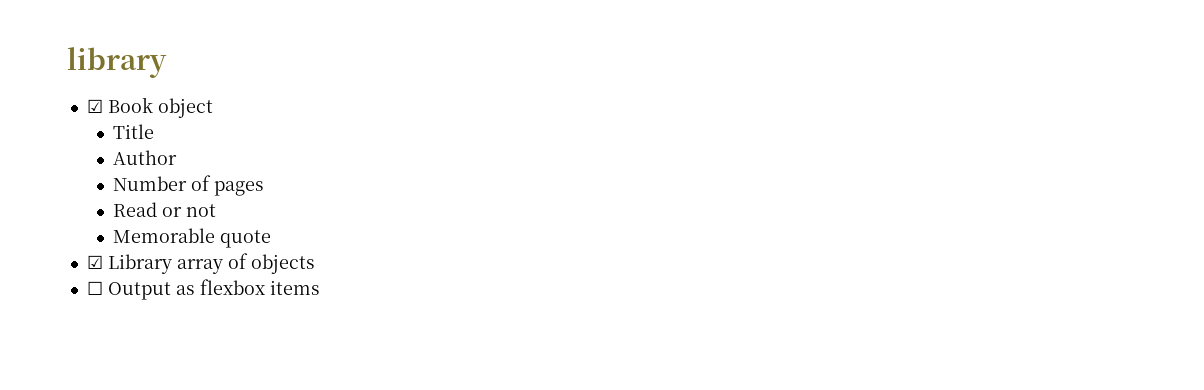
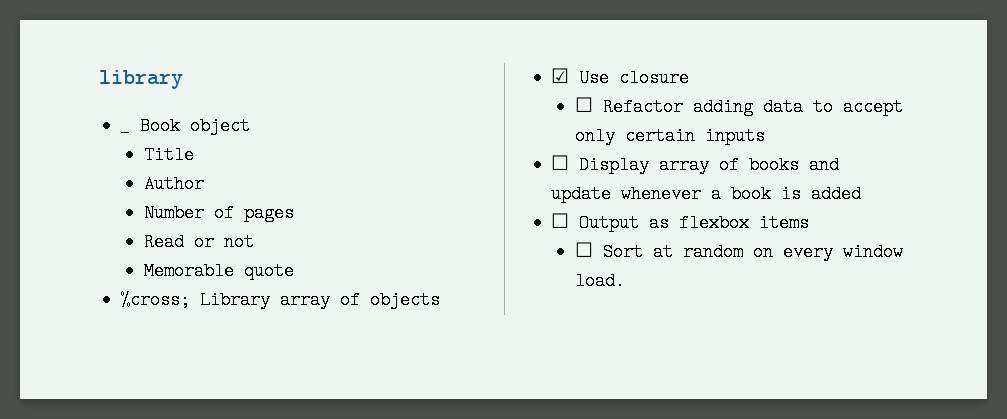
[86,99,103,113] ☑ -> [120,117,131,135] _
[86,255,103,269] ☑ -> [120,291,191,309] %cross;
(315, 264) none -> [551,68,690,87] [574,97,903,116] [574,127,765,145] [551,155,840,174] [551,185,862,203] // ☑ Use closure // ☐ Refactor adding data to accept only certain inputs // ☐ Display array of books and update whenever a book is added
(320, 287) none -> [574,242,903,261] [574,272,625,290] // ☐ Sort at random on every window load.

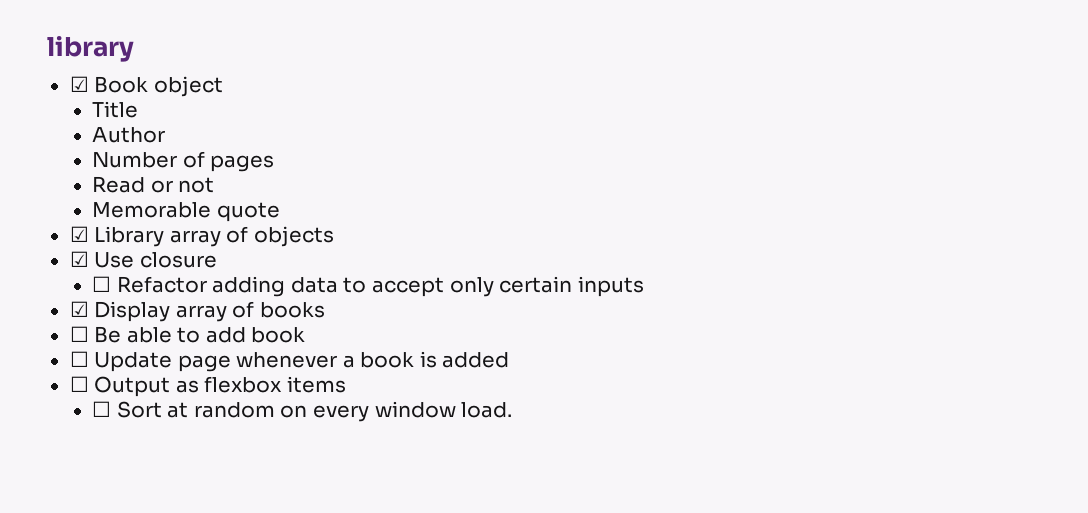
[120,117,131,135] _ -> [69,76,89,92] ☑
[120,291,191,309] %cross; -> [69,226,89,242] ☑
[551,155,570,170] ☐ -> [69,301,89,317] ☑
[809,156,840,174] [551,185,612,203] and update -> [69,326,306,343] [69,351,231,372] // ☐ Be able to add book // ☐ Update page

